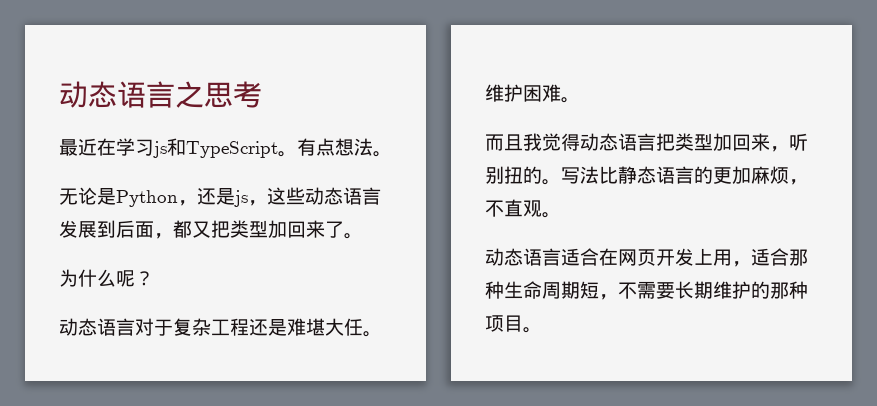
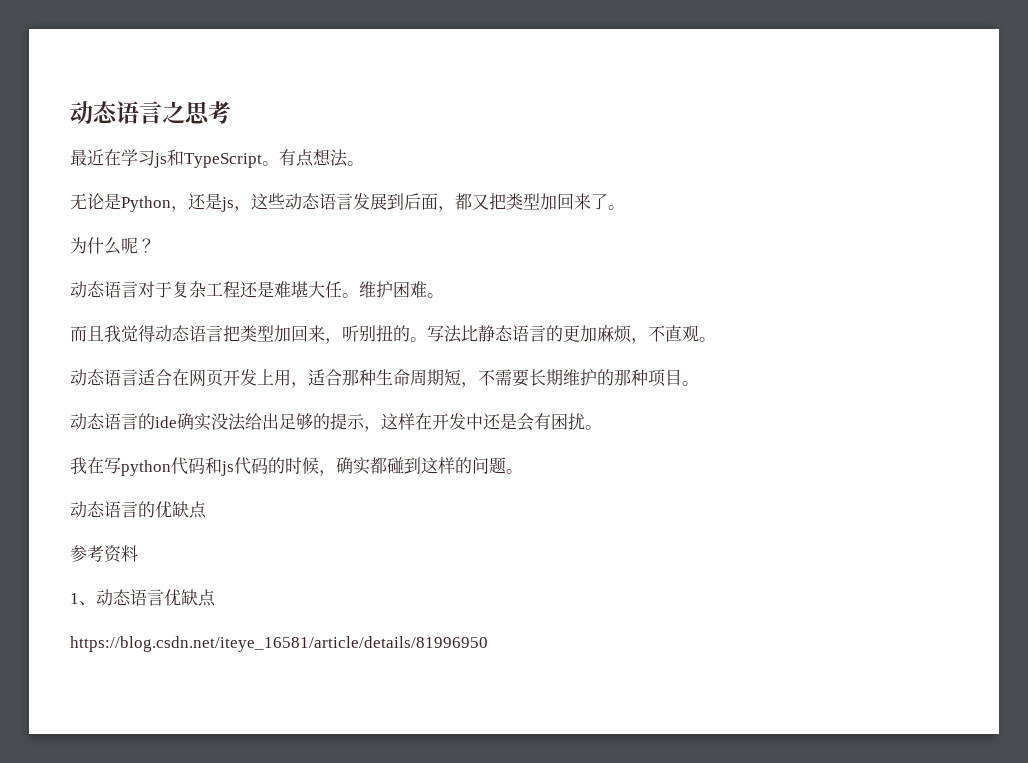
(542, 330) none -> [70,413,602,432] [70,457,523,476] [70,501,207,519] [70,545,138,563] [70,589,216,607] [70,636,488,652] // 动态语言的ide确实没法给出足够的提示，这样在开发中还是会有困扰。 // 我在写python代码和js代码的时候，确实都碰到这样的问题。 // 动态语言的优缺点 // 参考资料 // 1、动态语言优缺点 // https://blog.csdn.net/iteye_16581/article/details/81996950

